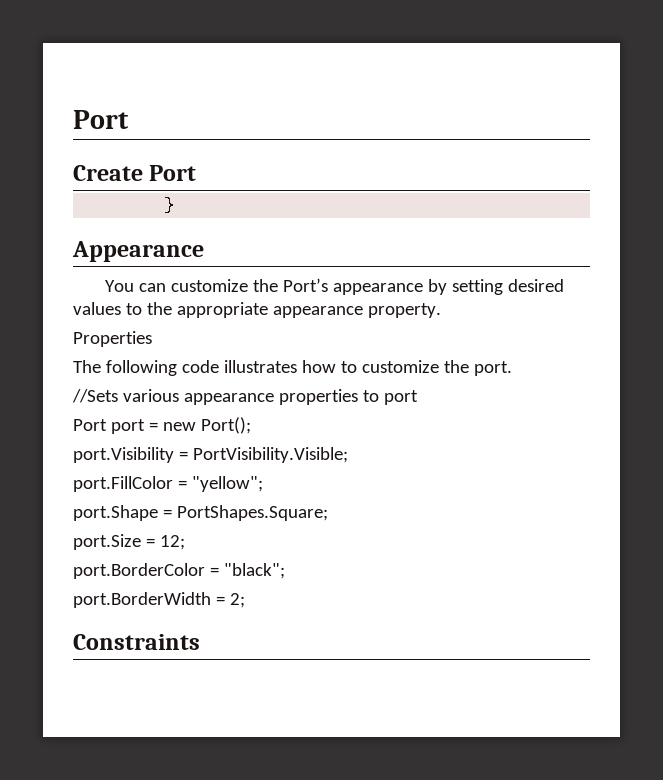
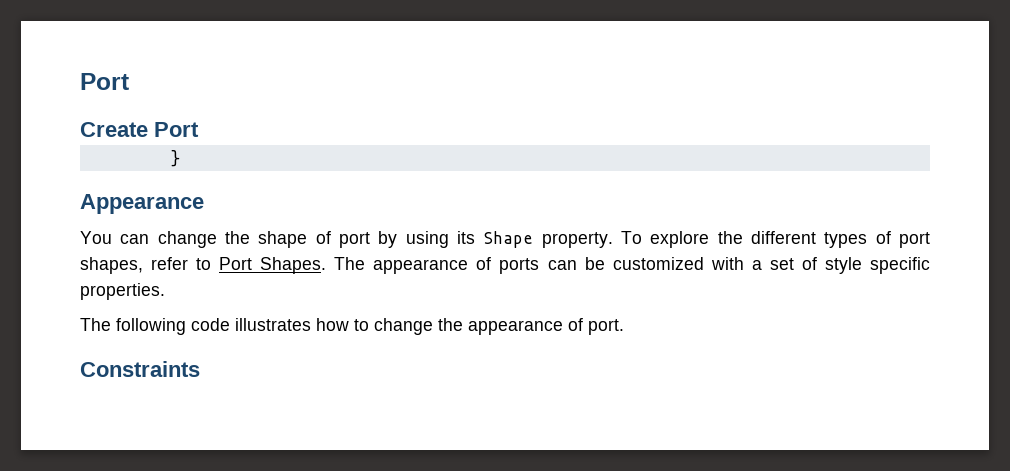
[171,278,565,295] [73,302,441,318] [73,331,152,347] customize the Port’s appearance by setting desired values to the appropriate appearance property. // Properties -> [157,231,931,248] [80,257,930,274] [80,283,165,300] change the shape of port by using its Shape property. To explore the different types of port shapes, refer to Port Shapes. The appearance of ports can be customized with a set of style specific properties.
[361,360,512,376] [72,389,418,405] [73,417,251,434] [73,447,348,463] [73,476,263,492] [73,505,328,521] [73,534,185,550] [73,563,285,579] [73,592,245,608] customize the port. // //Sets various appearance properties to port // Port port = new Port(); // port.Visibility = PortVisibility.Visible; // port.FillColor = "yellow"; // port.Shape = PortShapes.Square; // port.Size = 12; // port.BorderColor = "black"; // port.BorderWidth = 2; -> [374,318,624,335] change the appearance of port.

